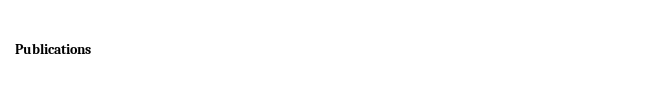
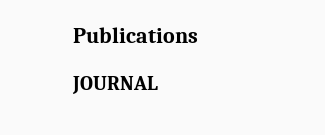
(91, 48) none -> [72,76,158,94] // JOURNAL

